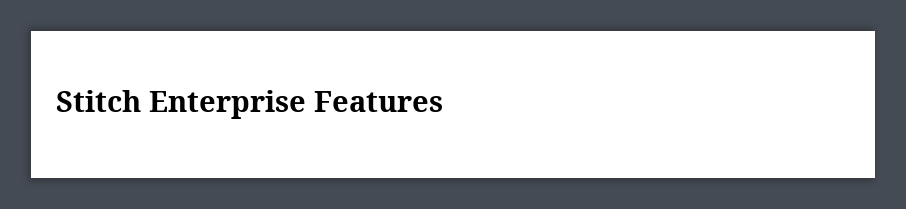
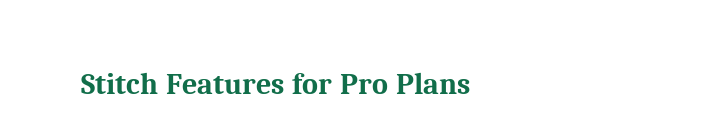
[149,90,443,119] Enterprise Features -> [166,72,471,94] Features for Pro Plans

